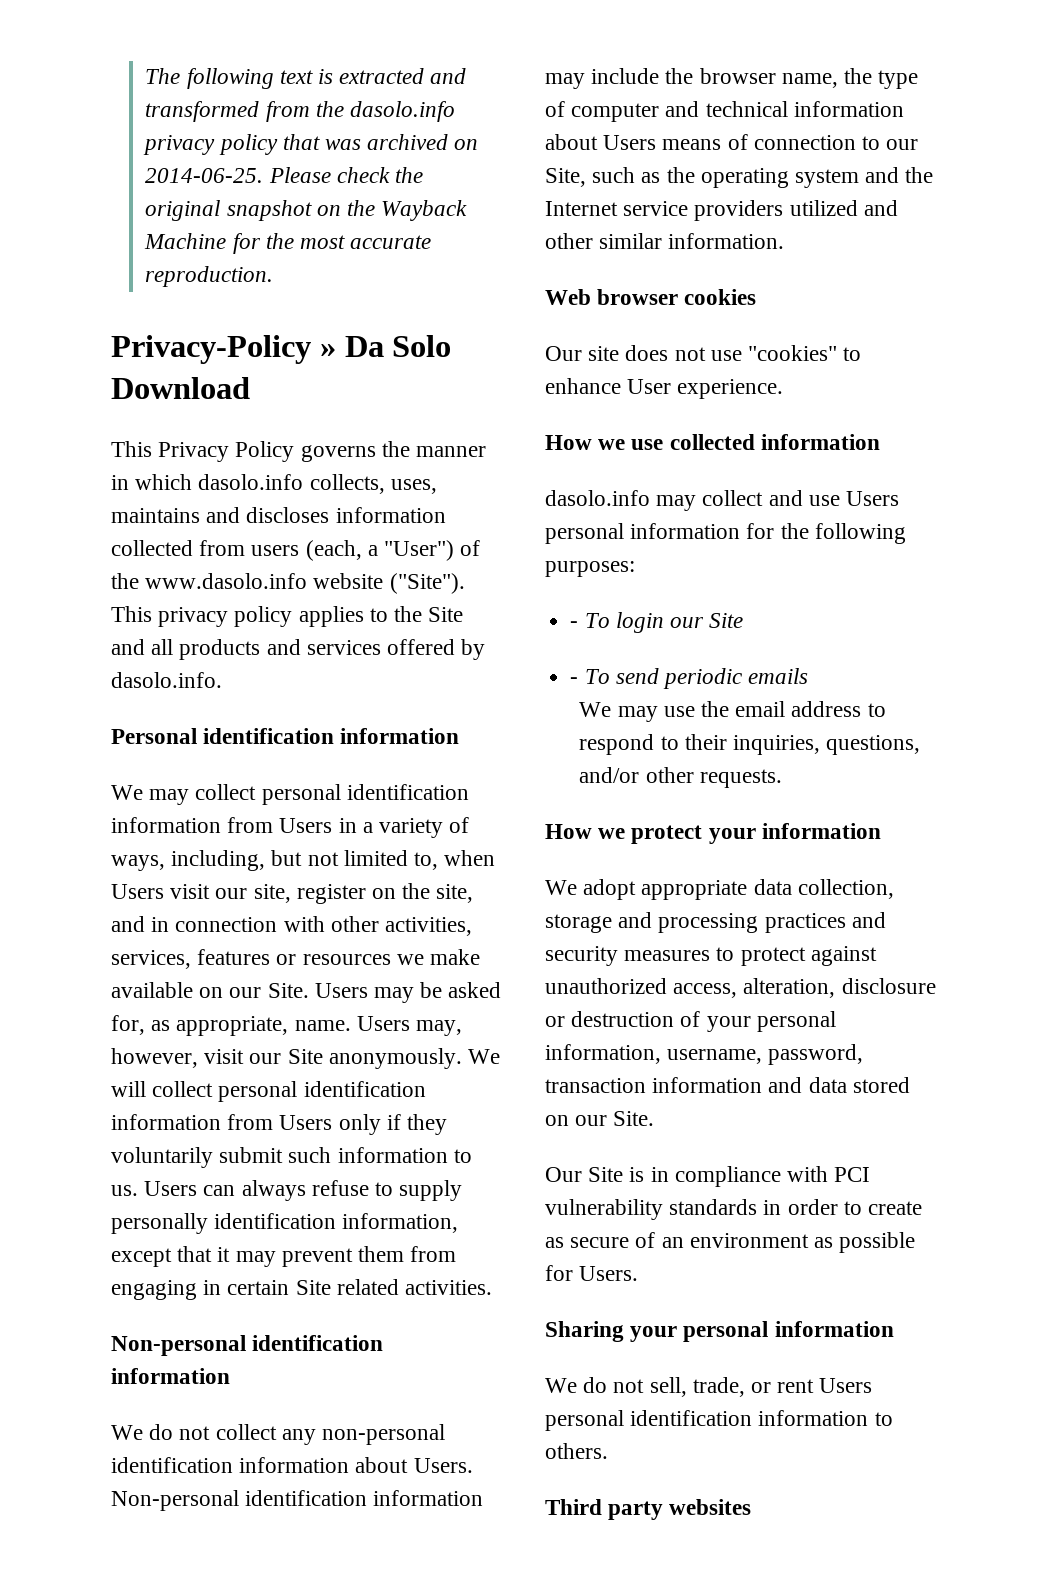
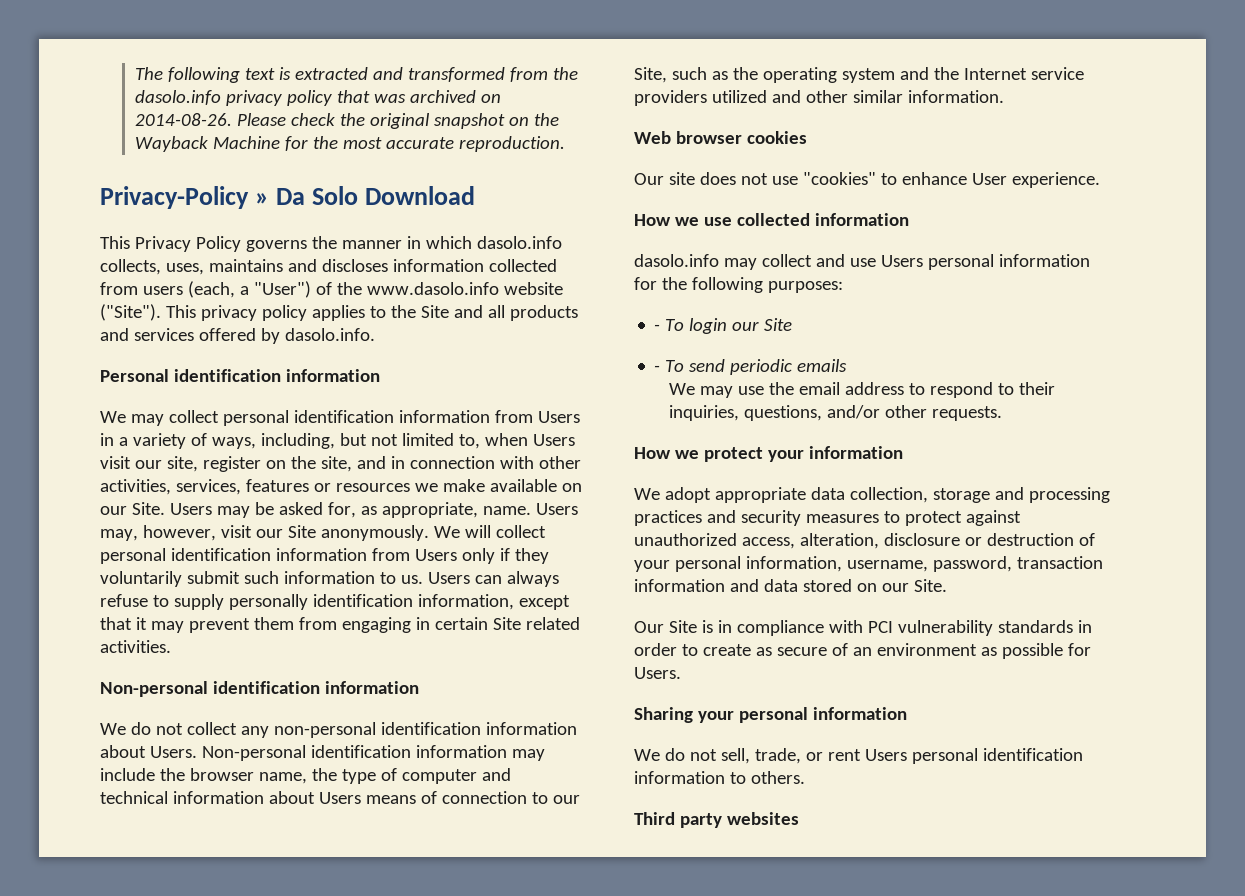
[145,168,264,183] 2014-06-25. -> [134,113,232,126] 2014-08-26.

